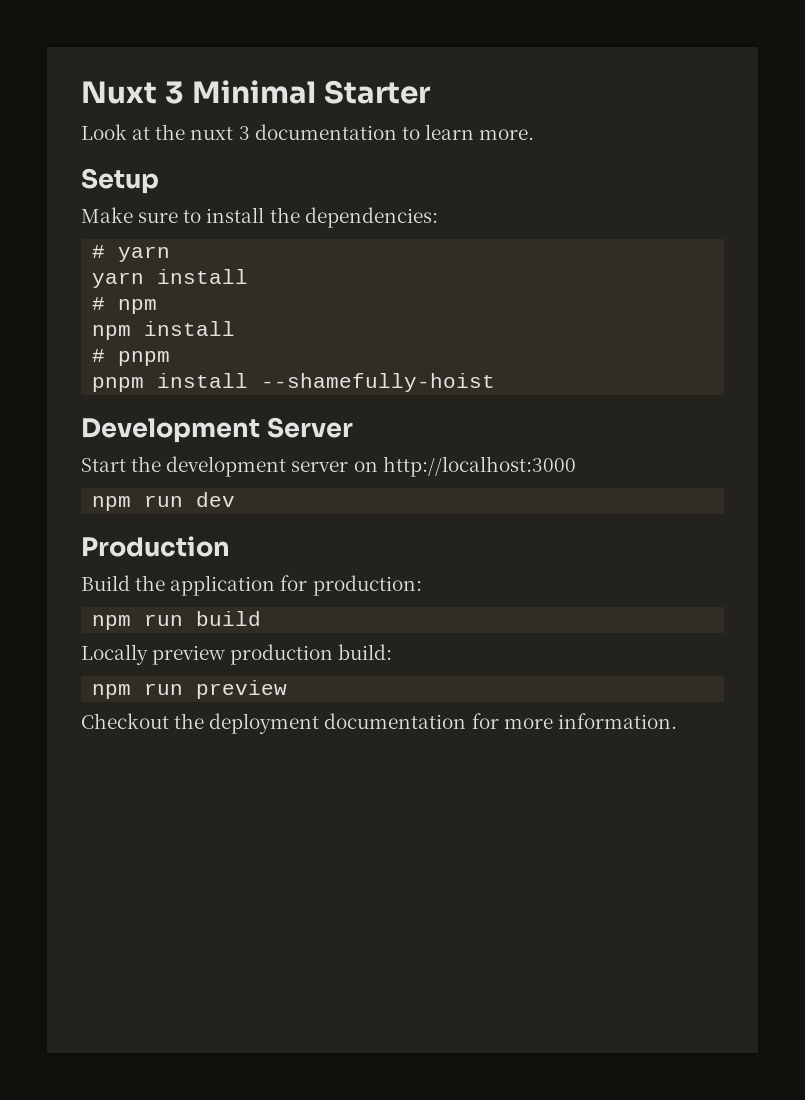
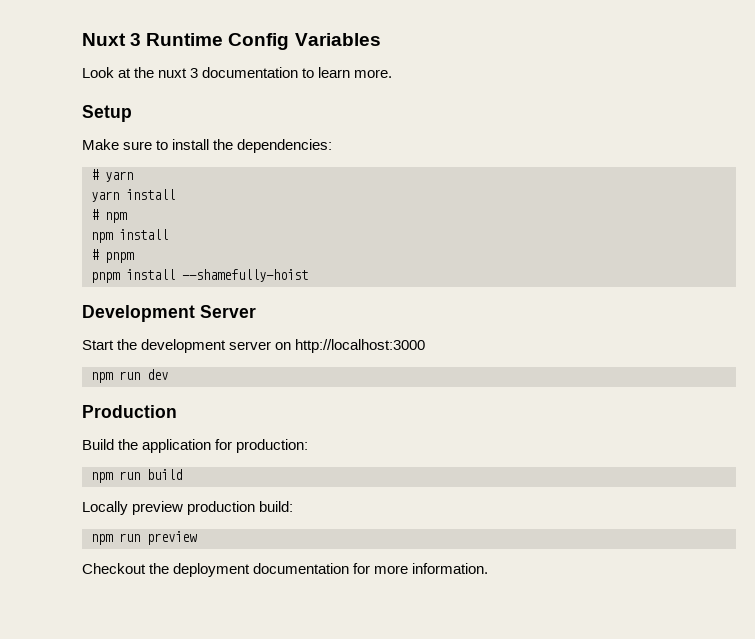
[191,80,431,104] Minimal Starter -> [146,33,381,50] Runtime Config Variables

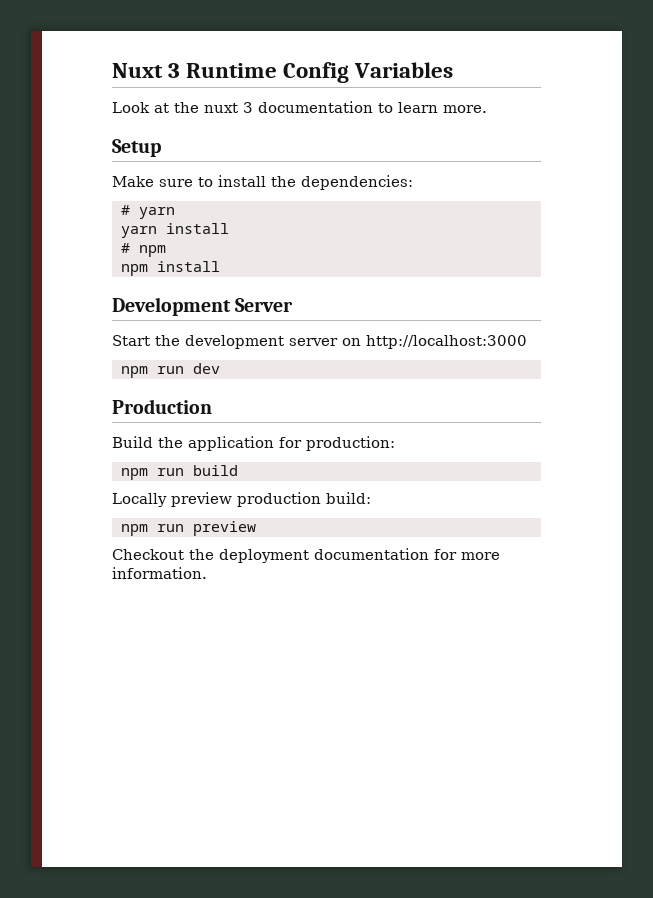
[91,249,134,263] [91,269,308,283] // # pnpm // pnpm install --shamefully-hoist -> (220, 266) none

